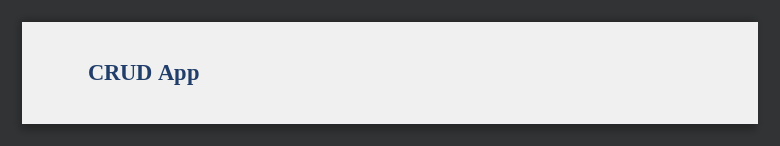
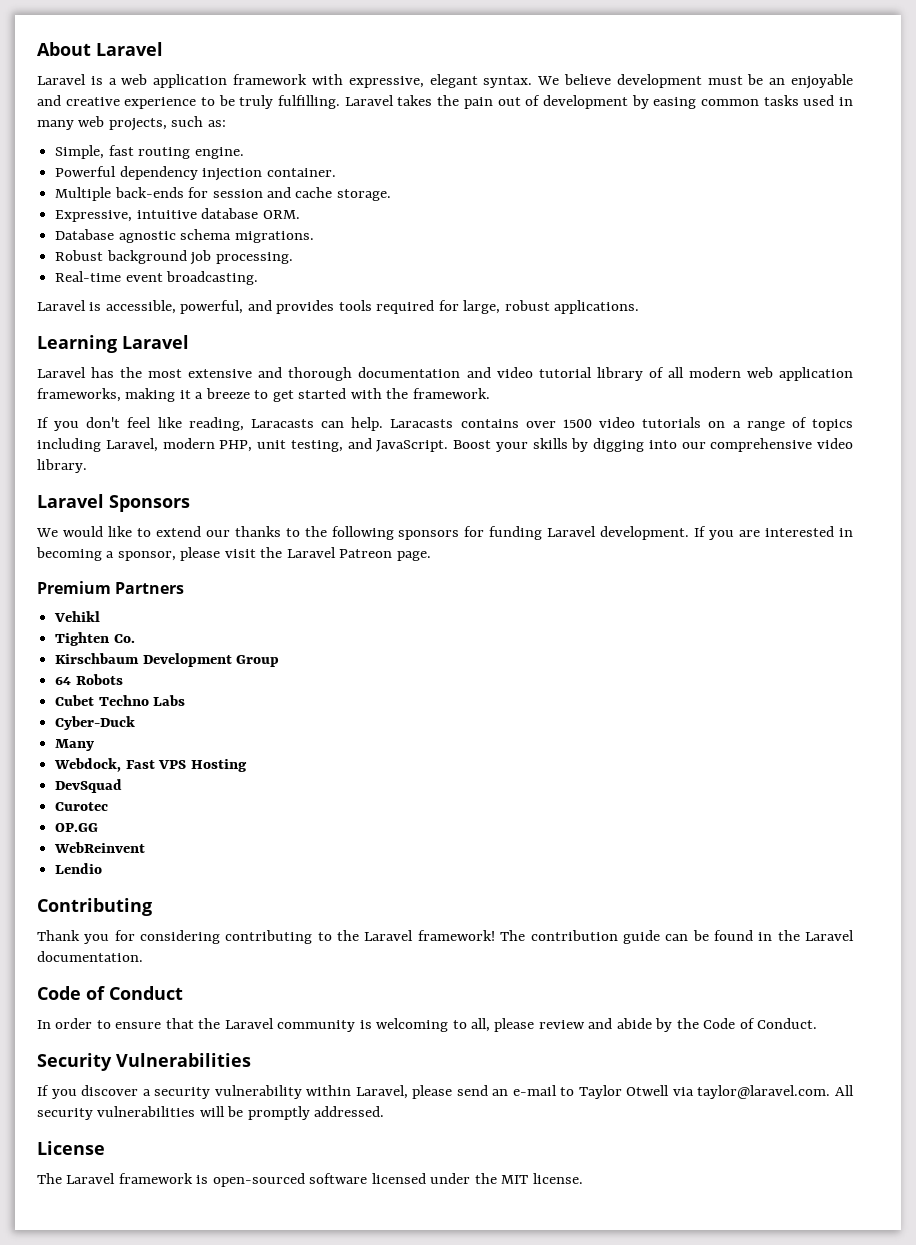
[88,65,201,85] CRUD App -> [37,42,163,56] [37,74,853,89] [37,95,854,109] [37,116,226,131] [55,145,244,159] [55,166,336,181] [55,187,391,201] [55,208,300,222] [55,229,314,243] [55,250,293,265] [55,271,259,285] [37,300,640,314] [37,335,189,353] [37,367,853,381] [37,388,490,402] [37,417,853,431] [37,438,853,452] [37,459,87,473] [37,494,190,512] [36,526,853,540] [36,547,431,561] [37,581,185,594] [54,611,101,622] [55,632,135,646] [55,653,280,667] [55,674,123,685] [55,695,186,706] [55,716,136,730] [55,739,95,751] [54,758,247,772] [55,779,123,793] [55,802,109,811] [55,823,99,832] [54,842,146,853] [55,863,103,874] [37,898,152,916] [37,930,855,944] [37,951,143,962] [37,986,183,1000] [37,1018,818,1032] [37,1053,251,1071] [37,1085,854,1099] [37,1106,385,1120] [37,1141,105,1155] [37,1173,583,1187] About Laravel // Laravel is a web application framework with expressive, elegant syntax. We believe development must be an enjoyable and creative experience to be truly fulfilling. Laravel takes the pain out of development by easing common tasks used in many web projects, such as: // Simple, fast routing engine. // Powerful dependency injection container. // Multiple back-ends for session and cache storage. // Expressive, intuitive database ORM. // Database agnostic schema migrations. // Robust background job processing. // Real-time event broadcasting. // Laravel is accessible, powerful, and provides tools required for large, robust applications. // Learning Laravel // Laravel has the most extensive and thorough documentation and video tutorial library of all modern web application frameworks, making it a breeze to get started with the framework. // If you don't feel like reading, Laracasts can help. Laracasts contains over 1500 video tutorials on a range of topics including Laravel, modern PHP, unit testing, and JavaScript. Boost your skills by digging into our comprehensive video library. // Laravel Sponsors // We would like to extend our thanks to the following sponsors for funding Laravel development. If you are interested in becoming a sponsor, please visit the Laravel Patreon page. // Premium Partners // Vehikl // Tighten Co. // Kirschbaum Development Group // 64 Robots // Cubet Techno Labs // Cyber-Duck // Many // Webdock, Fast VPS Hosting // DevSquad // Curotec // OP.GG // WebReinvent // Lendio // Contributing // Thank you for considering contributing to the Laravel framework! The contribution guide can be found in the Laravel documentation. // Code of Conduct // In order to ensure that the Laravel community is welcoming to all, please review and abide by the Code of Conduct. // Security Vulnerabilities // If you discover a security vulnerability within Laravel, please send an e-mail to Taylor Otwell via taylor@laravel.com. All security vulnerabilities will be promptly addressed. // License // The Laravel framework is open-sourced software licensed under the MIT license.

